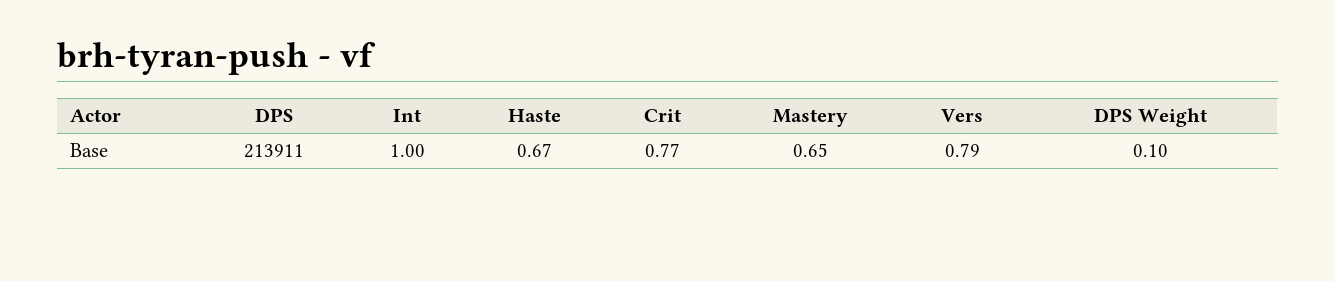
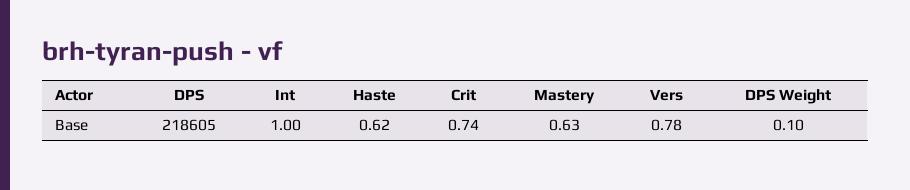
[244,144,304,158] 213911 -> [161,119,216,131] 218605
[516,143,552,157] [645,143,680,157] [792,143,828,157] [944,143,980,157] 0.67 | 0.77 | 0.65 | 0.79 -> [359,119,390,131] [448,119,479,131] [548,119,580,131] [651,119,682,131] 0.62 | 0.74 | 0.63 | 0.78

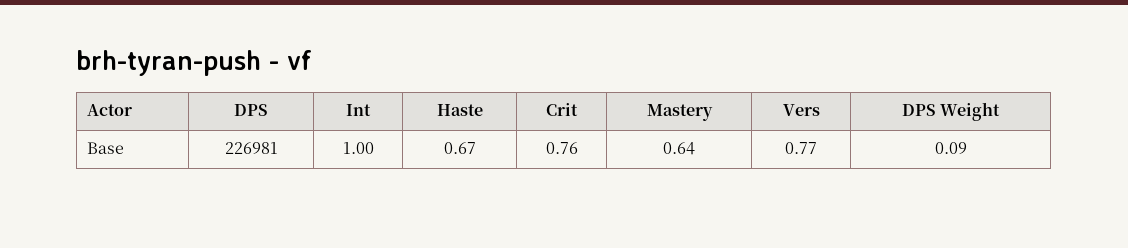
[161,119,216,131] 218605 -> [224,142,278,154] 226981
[359,119,390,131] [448,119,479,131] [548,119,580,131] [651,119,682,131] [772,119,804,131] 0.62 | 0.74 | 0.63 | 0.78 | 0.10 -> [443,142,476,154] [545,142,578,154] [663,142,695,155] [785,142,817,154] [934,142,967,154] 0.67 | 0.76 | 0.64 | 0.77 | 0.09

